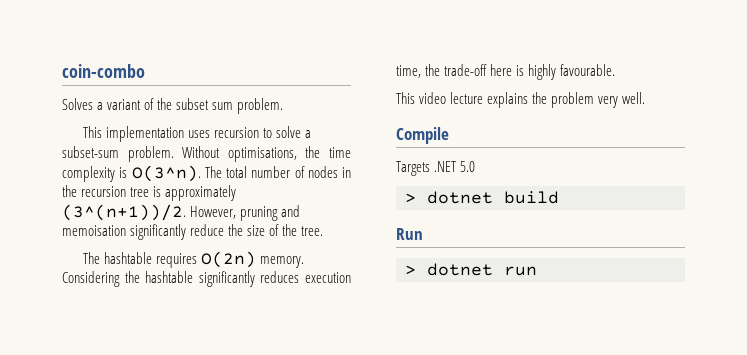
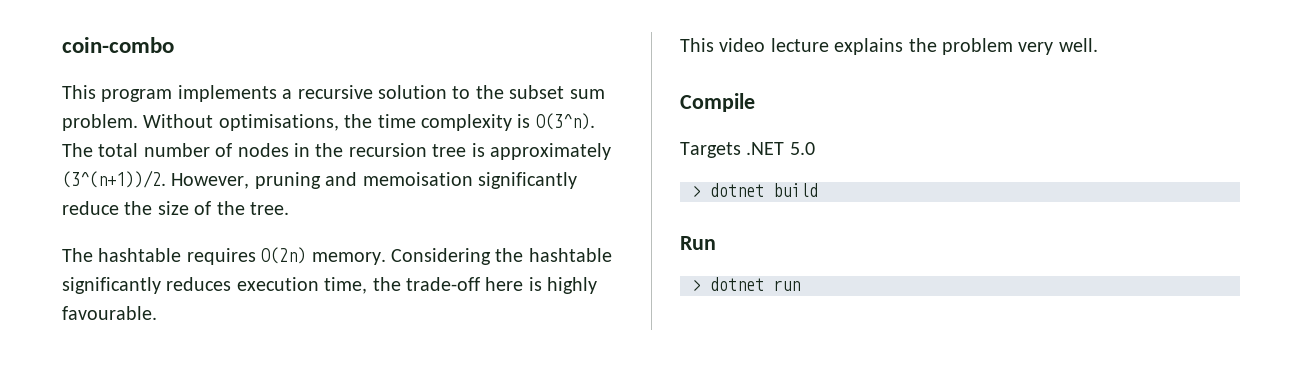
[62,98,284,114] [82,126,312,142] [62,146,119,158] Solves a variant of the subset sum problem. // This implementation uses recursion to solve a subset-sum -> [62,85,605,102] This program implements a recursive solution to the subset sum

